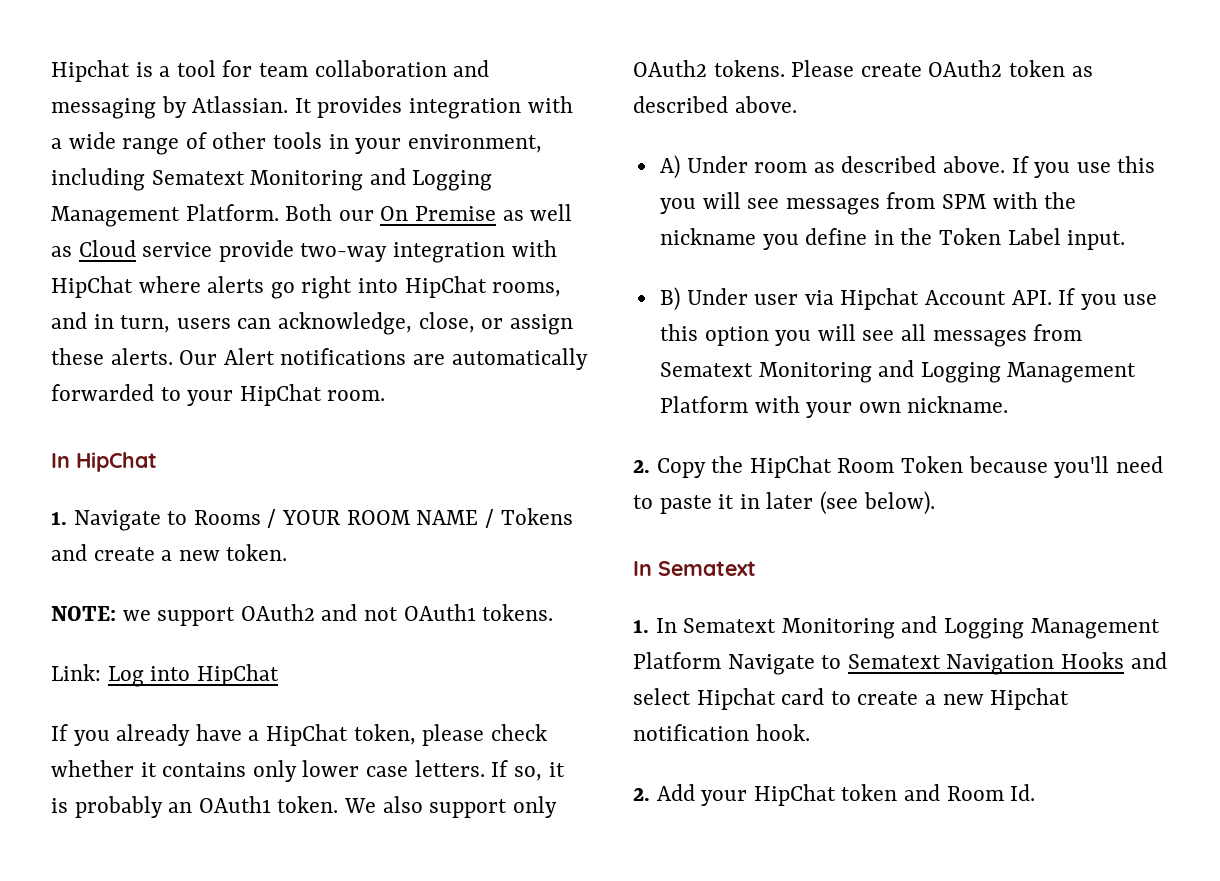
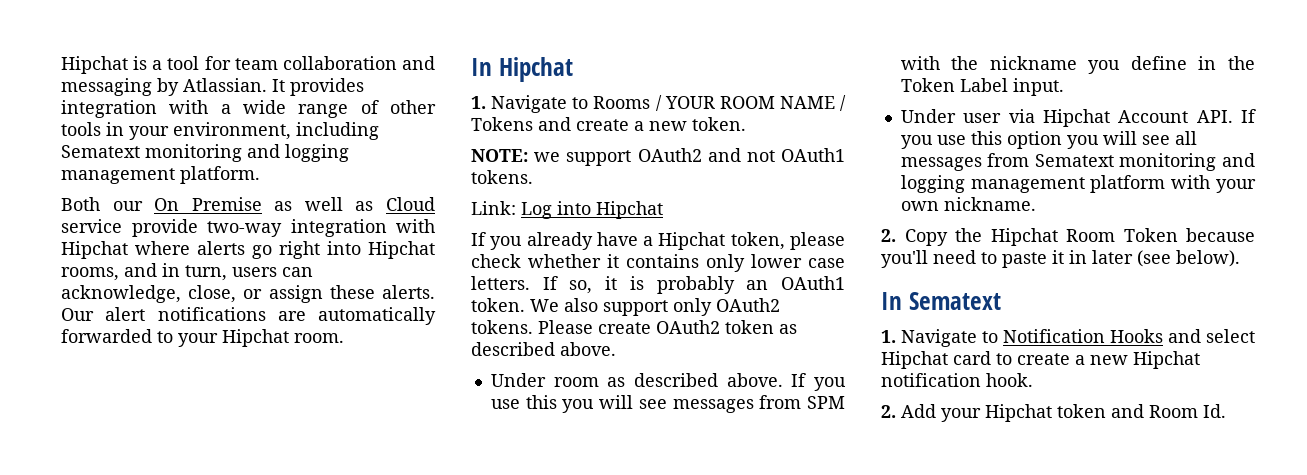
[250,168,493,191] [51,204,279,227] Monitoring and Logging Management Platform. -> [145,144,349,162] [61,166,260,184] monitoring and logging management platform. //
[51,276,133,298] HipChat -> [61,241,128,259] Hipchat
[404,276,487,298] HipChat -> [368,241,435,259] Hipchat
[223,348,275,365] Alert -> [105,307,146,321] alert
[239,384,322,406] HipChat -> [222,329,289,347] Hipchat
[76,452,157,472] HipChat -> [498,57,573,82] Hipchat
[196,664,279,686] HipChat -> [596,201,663,219] Hipchat
[266,724,349,746] HipChat -> [658,232,726,250] Hipchat
[659,155,680,179] A) -> (616, 349) none
[659,287,680,311] B) -> (1064, 87) none
[758,360,1137,383] [659,396,748,413] Monitoring and Logging Management Platform -> [1119,153,1255,171] [900,175,1166,193] monitoring and logging management platform
[749,456,832,478] HipChat -> [990,228,1058,246] Hipchat
[655,616,1160,639] [633,652,1055,675] In Sematext Monitoring and Logging Management Platform Navigate to Sematext Navigation -> [901,329,1105,347] Navigate to Notification
[753,784,836,806] HipChat -> [985,404,1052,422] Hipchat

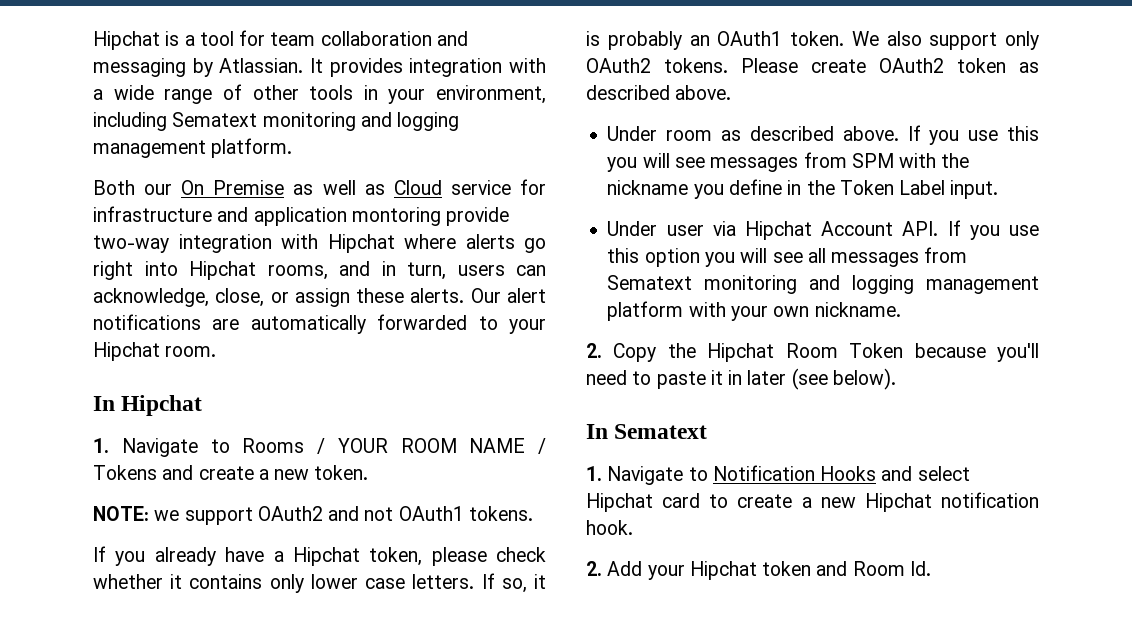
(122, 226) none -> [519,179,546,195] [93,206,441,226] for infrastructure and application montoring
[471,201,663,219] // Link: Log into Hipchat -> (533, 513) none

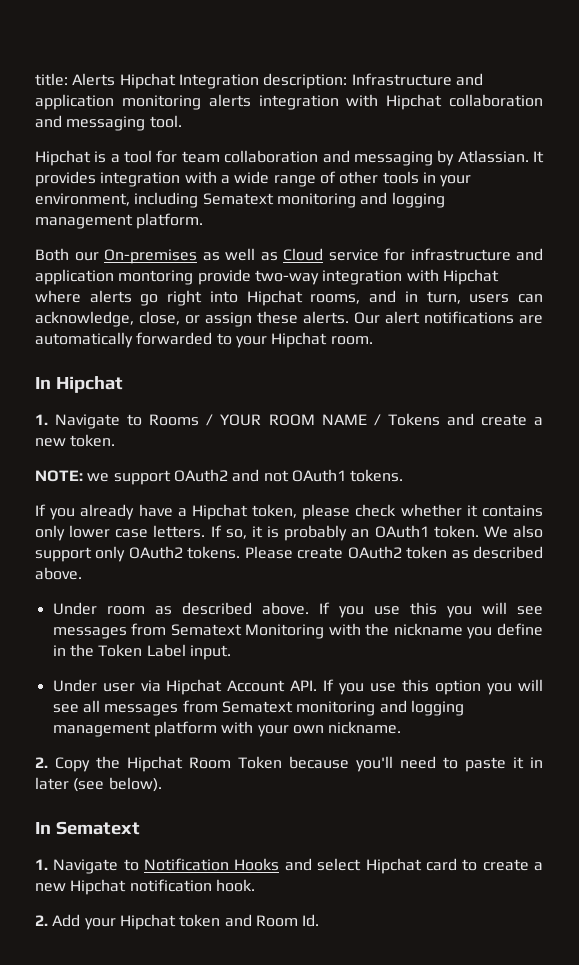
(93, 40) none -> [35,73,483,89] [35,94,543,110] [35,115,182,131] title: Alerts Hipchat Integration description: Infrastructure and application monitoring alerts integration with Hipchat collaboration and messaging tool. //
[181,180,285,195] On Premise -> [104,249,197,264] On-premises
[851,153,894,168] SPM -> [170,624,325,639] Sematext Monitoring

